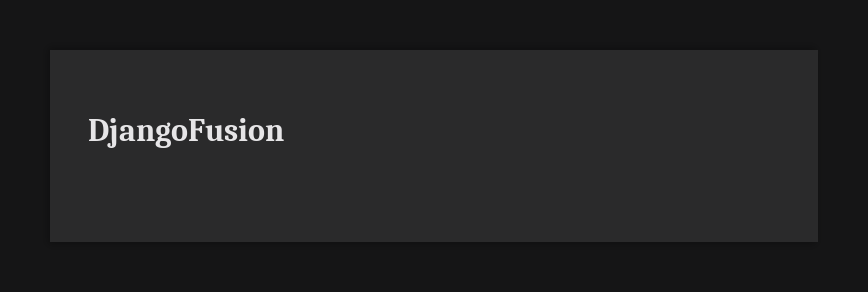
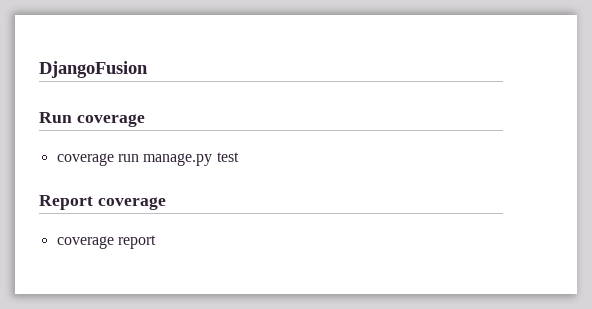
(284, 133) none -> [39,112,145,127] [56,152,239,166] [39,195,166,210] [56,235,156,249] // Run coverage // coverage run manage.py test // Report coverage // coverage report

